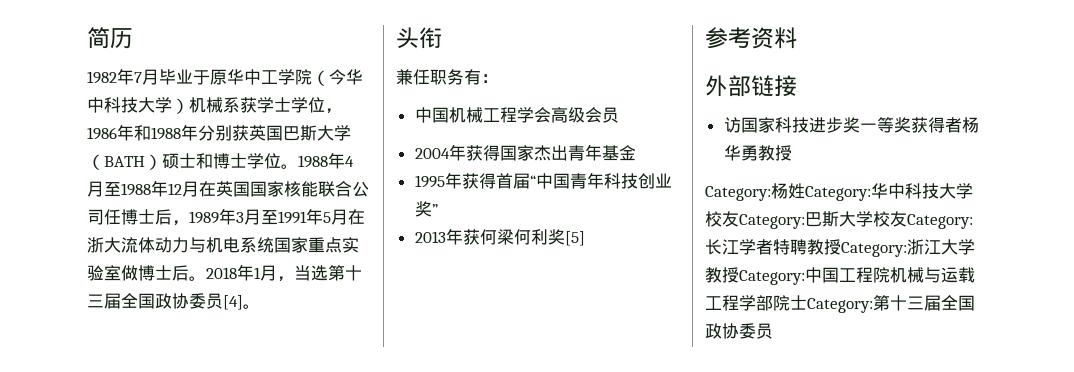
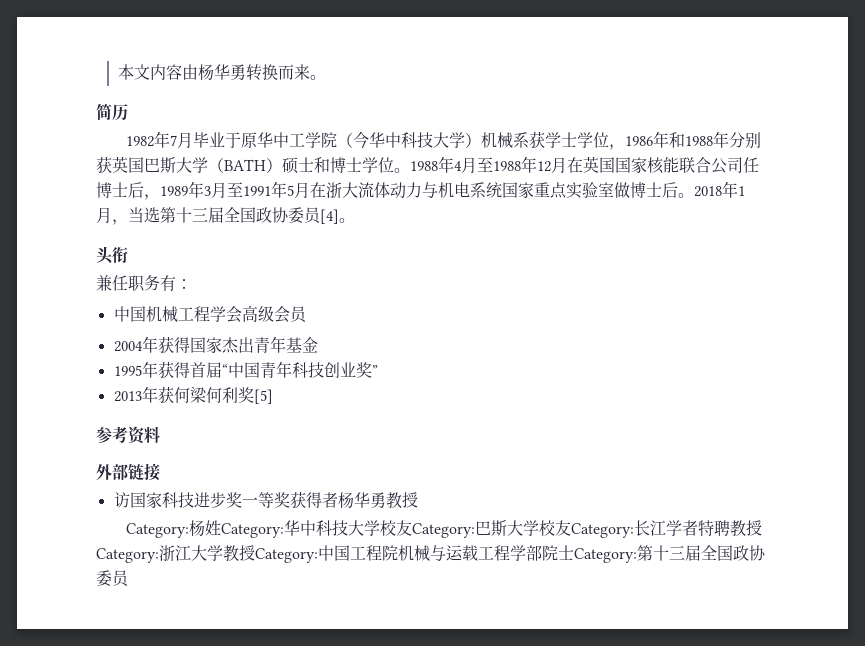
(87, 38) none -> [117,64,326,81] 本文内容由杨华勇转换而来。 //

